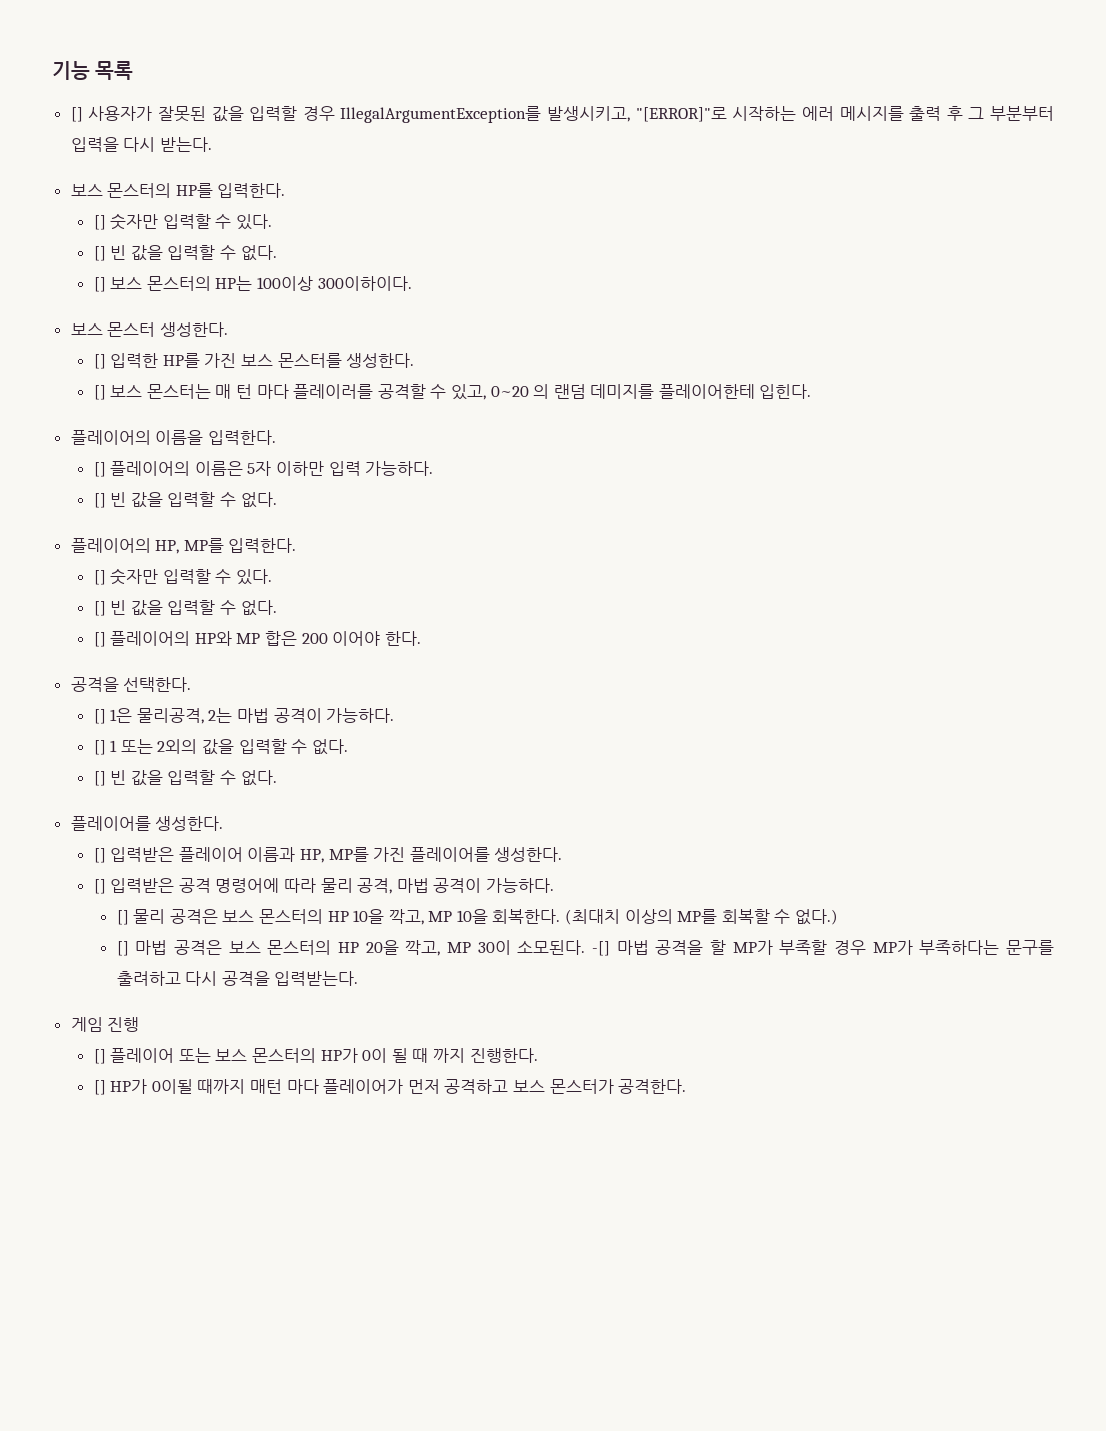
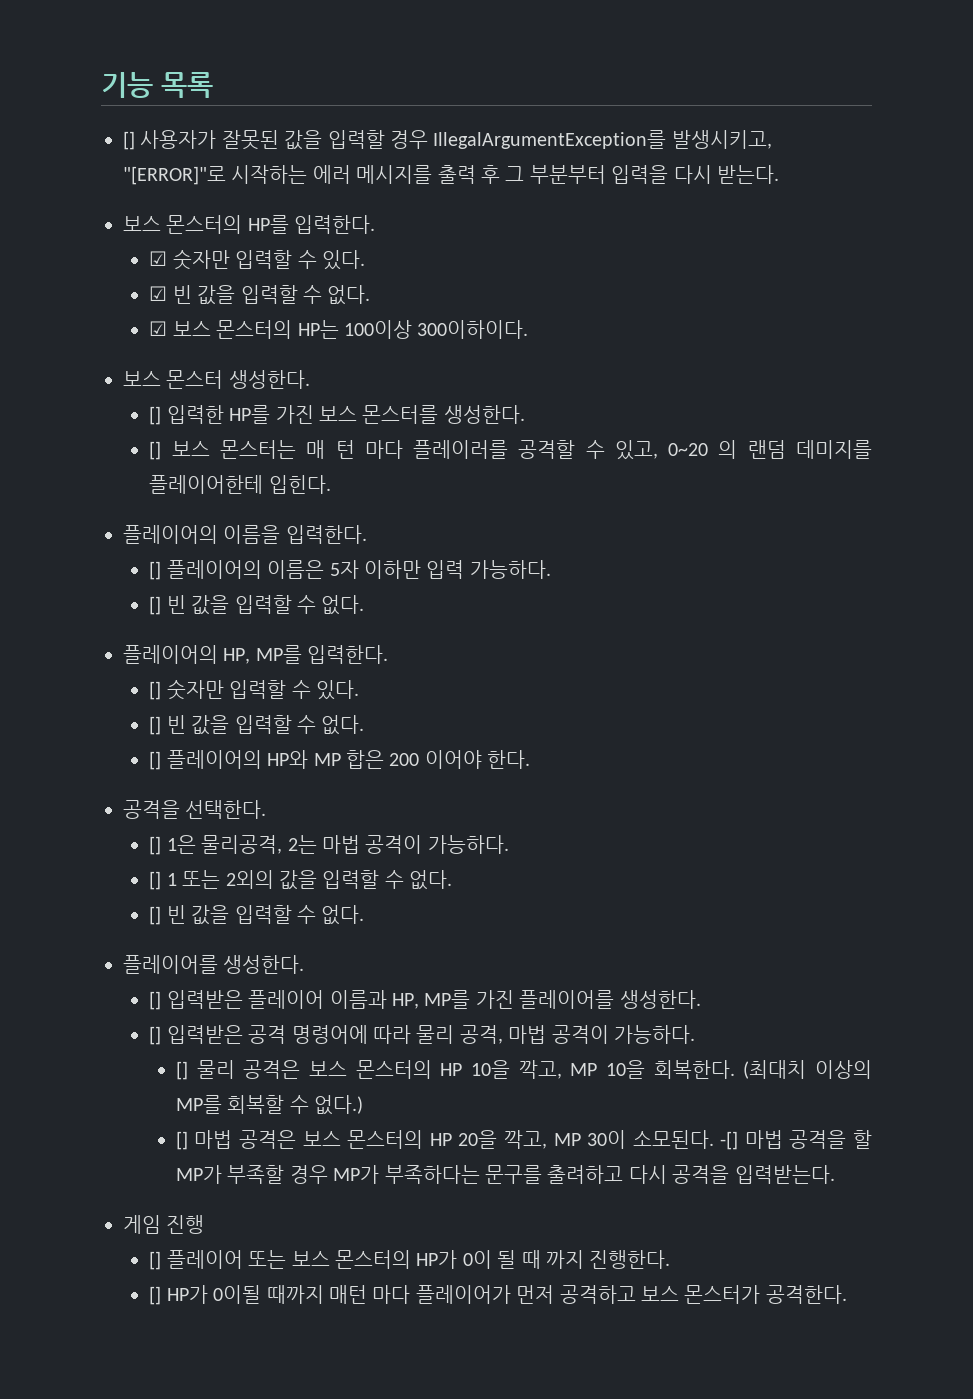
[93,213,272,230] [93,245,277,261] [93,277,106,292] [] 숫자만 입력할 수 있다. // [] 빈 값을 입력할 수 없다. // [] -> [149,249,366,270] [149,285,371,305] [149,321,168,336] ☑ 숫자만 입력할 수 있다. // ☑ 빈 값을 입력할 수 없다. // ☑

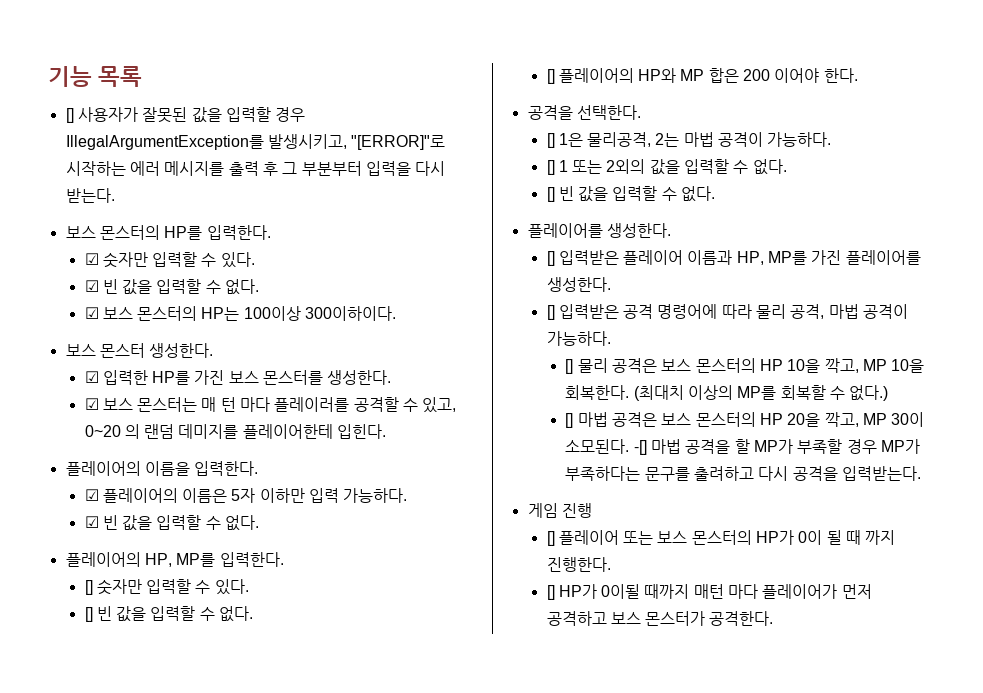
[149,406,162,425] [] -> [84,371,99,383] ☑
[149,441,162,460] [] -> [84,398,99,410] ☑
[149,561,162,580] [] -> [84,489,99,501] ☑
[149,596,162,615] [] -> [84,516,99,528] ☑

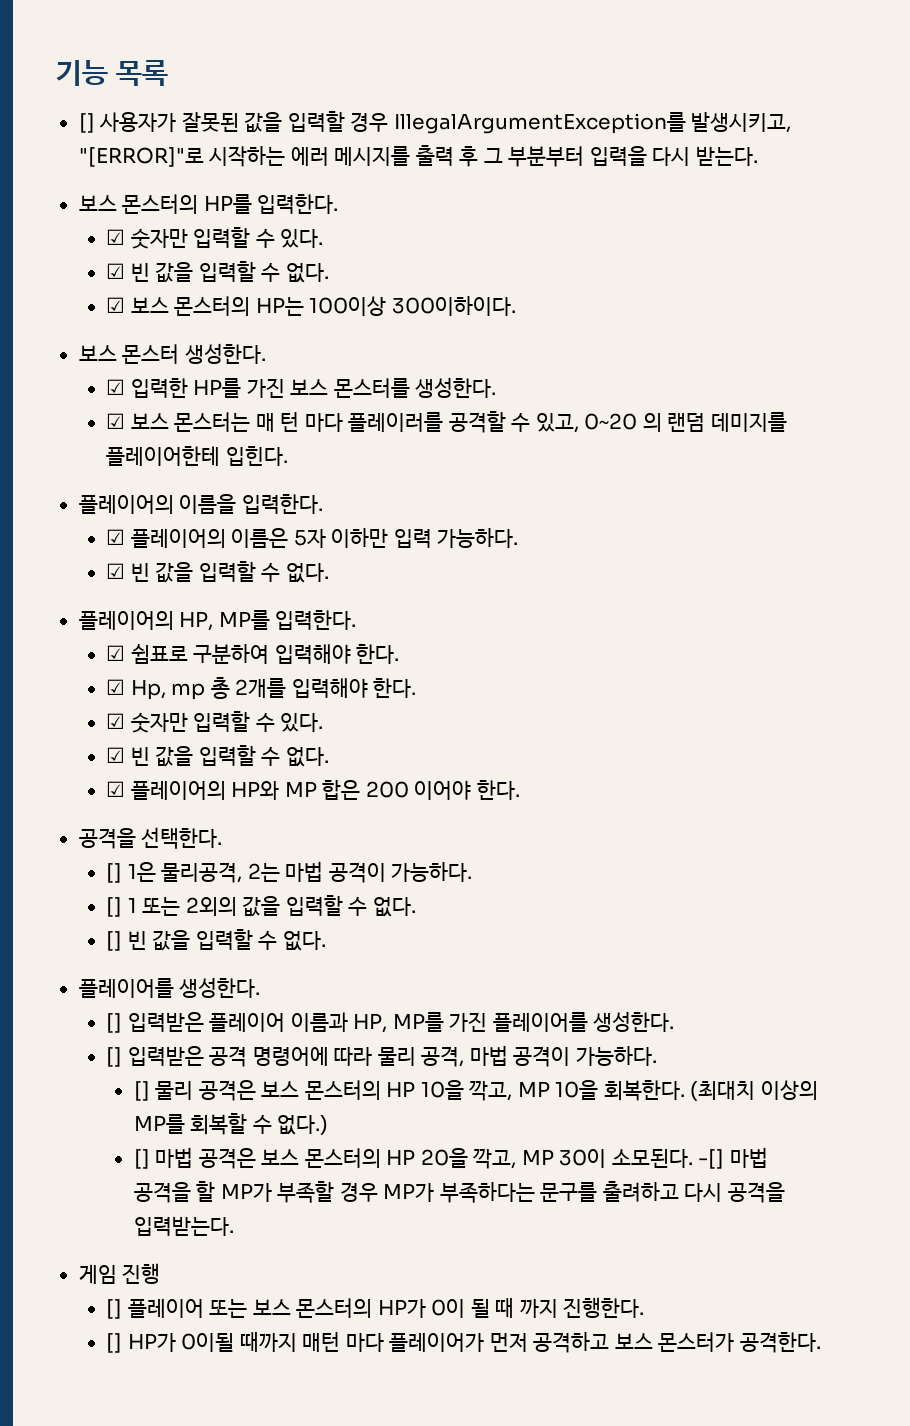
[84,579,249,595] [84,606,254,622] [546,69,555,84] [] 숫자만 입력할 수 있다. // [] 빈 값을 입력할 수 없다. // [] -> [106,643,400,664] [106,677,417,700] [106,711,324,733] [106,745,329,767] [106,781,126,797] ☑ 쉼표로 구분하여 입력해야 한다. // ☑ Hp, mp 총 2개를 입력해야 한다. // ☑ 숫자만 입력할 수 있다. // ☑ 빈 값을 입력할 수 없다. // ☑

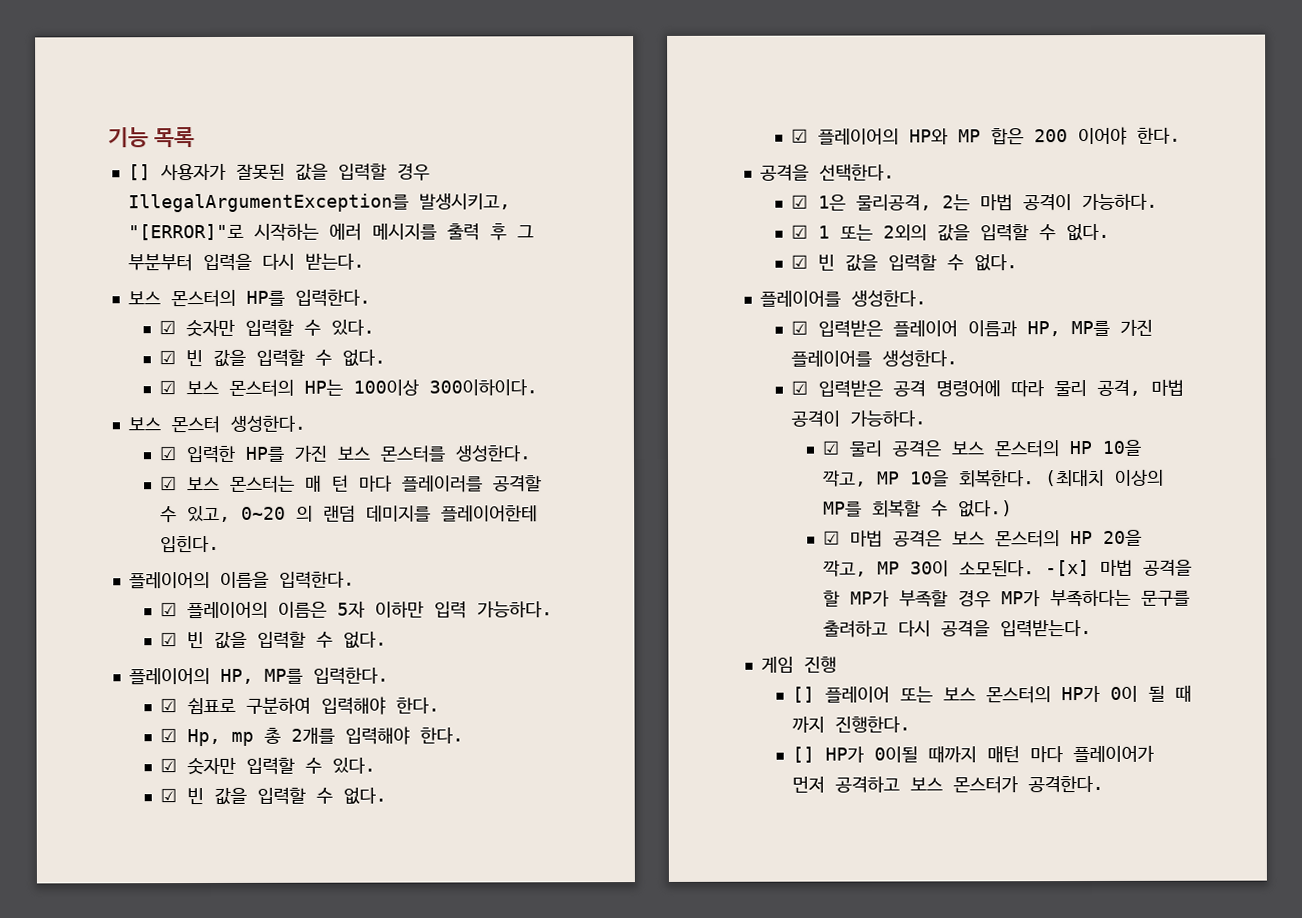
[106,863,123,883] [] -> [791,194,809,209] ☑
[106,897,123,917] [] -> [791,224,809,239] ☑
[106,931,123,951] [] -> [791,254,809,269] ☑
[106,1013,123,1033] [] -> [791,320,809,335] ☑
[106,1047,123,1067] [] -> [791,380,809,395] ☑
[133,1081,150,1101] [] -> [822,440,840,455] ☑
[133,1149,150,1169] [] -> [823,530,841,545] ☑
[698,1149,725,1169] -[] -> [1045,560,1091,577] -[x]

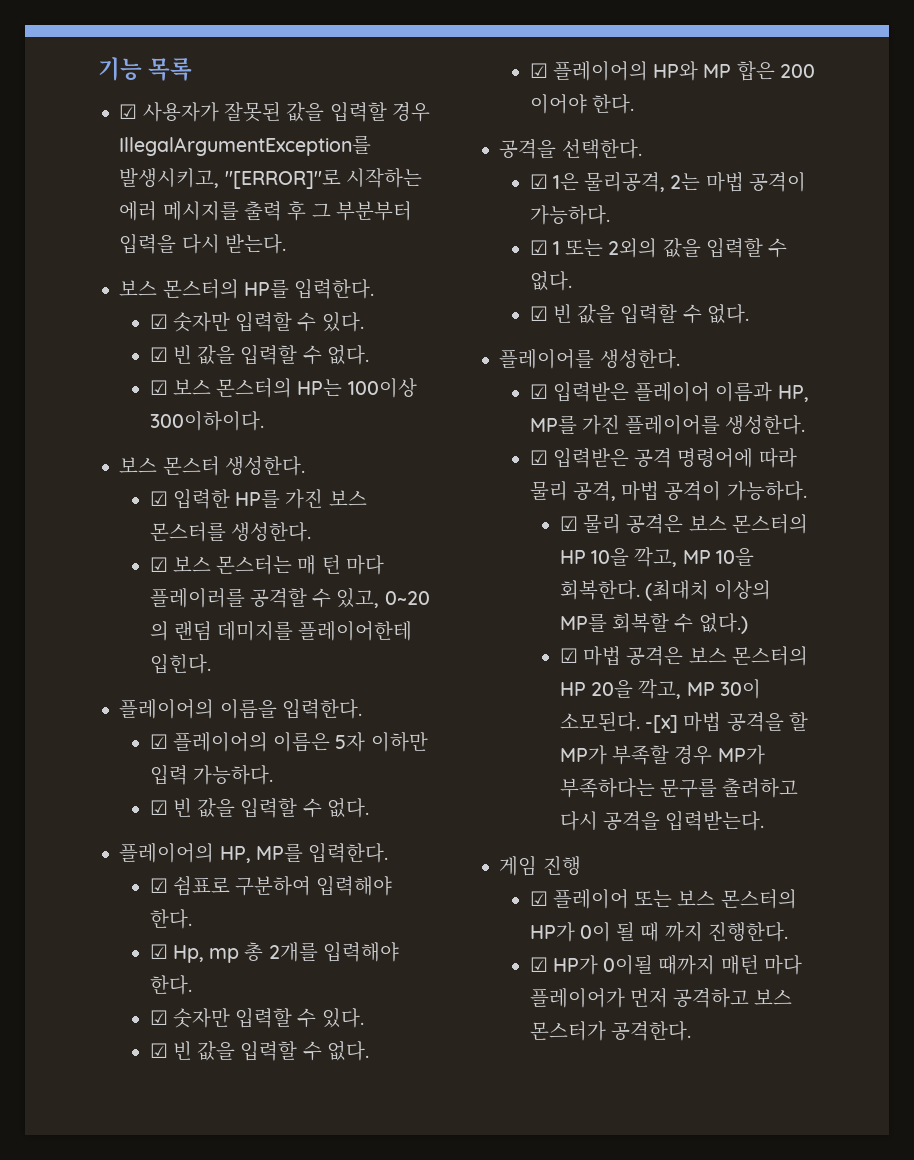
[127,164,151,181] [] -> [119,104,138,119] ☑
[792,686,816,703] [] -> [529,891,548,906] ☑
[792,746,816,763] [] -> [529,957,548,972] ☑

